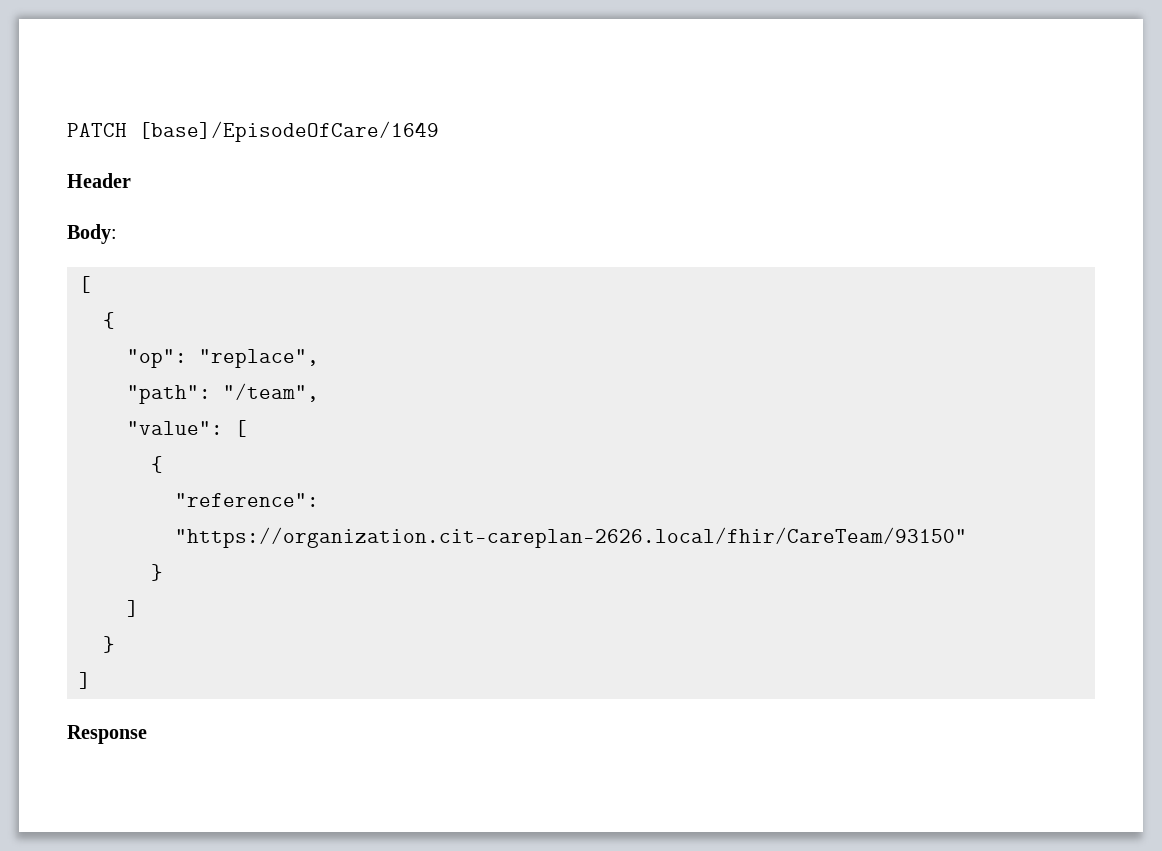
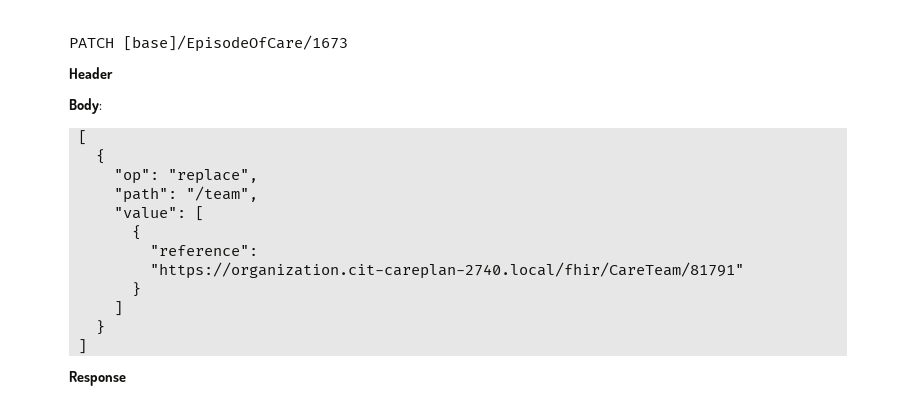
[139,121,439,142] [base]/EpisodeOfCare/1649 -> [123,35,348,52] [base]/EpisodeOfCare/1673
[175,527,967,548] "https://organization.cit-careplan-2626.local/fhir/CareTeam/93150" -> [149,262,744,279] "https://organization.cit-careplan-2740.local/fhir/CareTeam/81791"

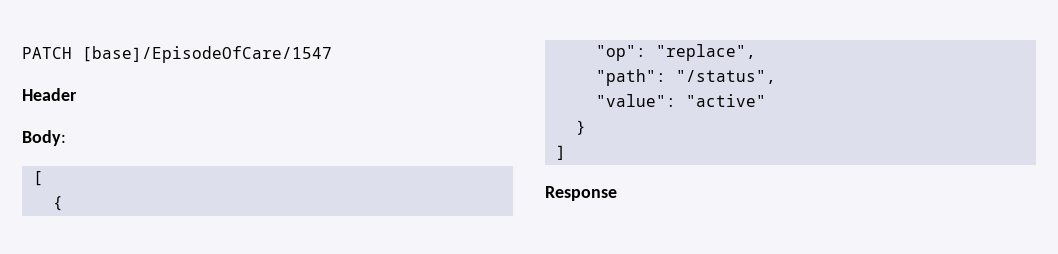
[123,35,348,52] [base]/EpisodeOfCare/1673 -> [82,46,332,63] [base]/EpisodeOfCare/1547
[185,186,258,202] "/team", -> [675,70,776,84] "/status",
[194,206,204,221] [131,225,141,240] [149,245,258,256] [149,262,744,279] [131,282,141,297] [113,301,123,316] [ // { // "reference": "https://organization.cit-careplan-2740.local/fhir/CareTeam/81791" // } // ] -> [685,94,766,107] "active"

